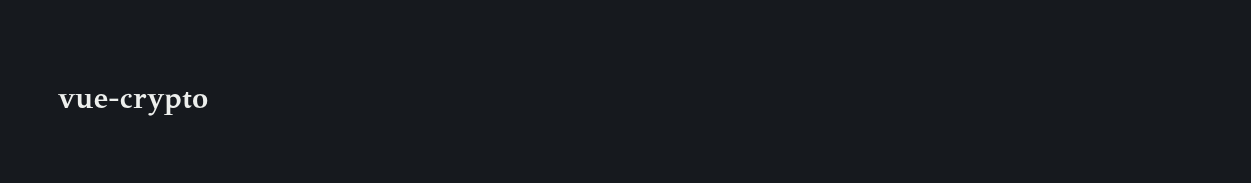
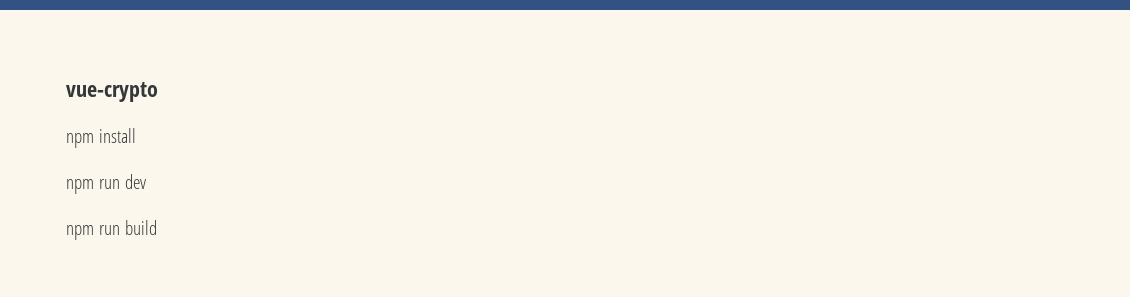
(208, 104) none -> [66,128,136,148] [66,174,146,194] [66,220,157,240] // npm install // npm run dev // npm run build

